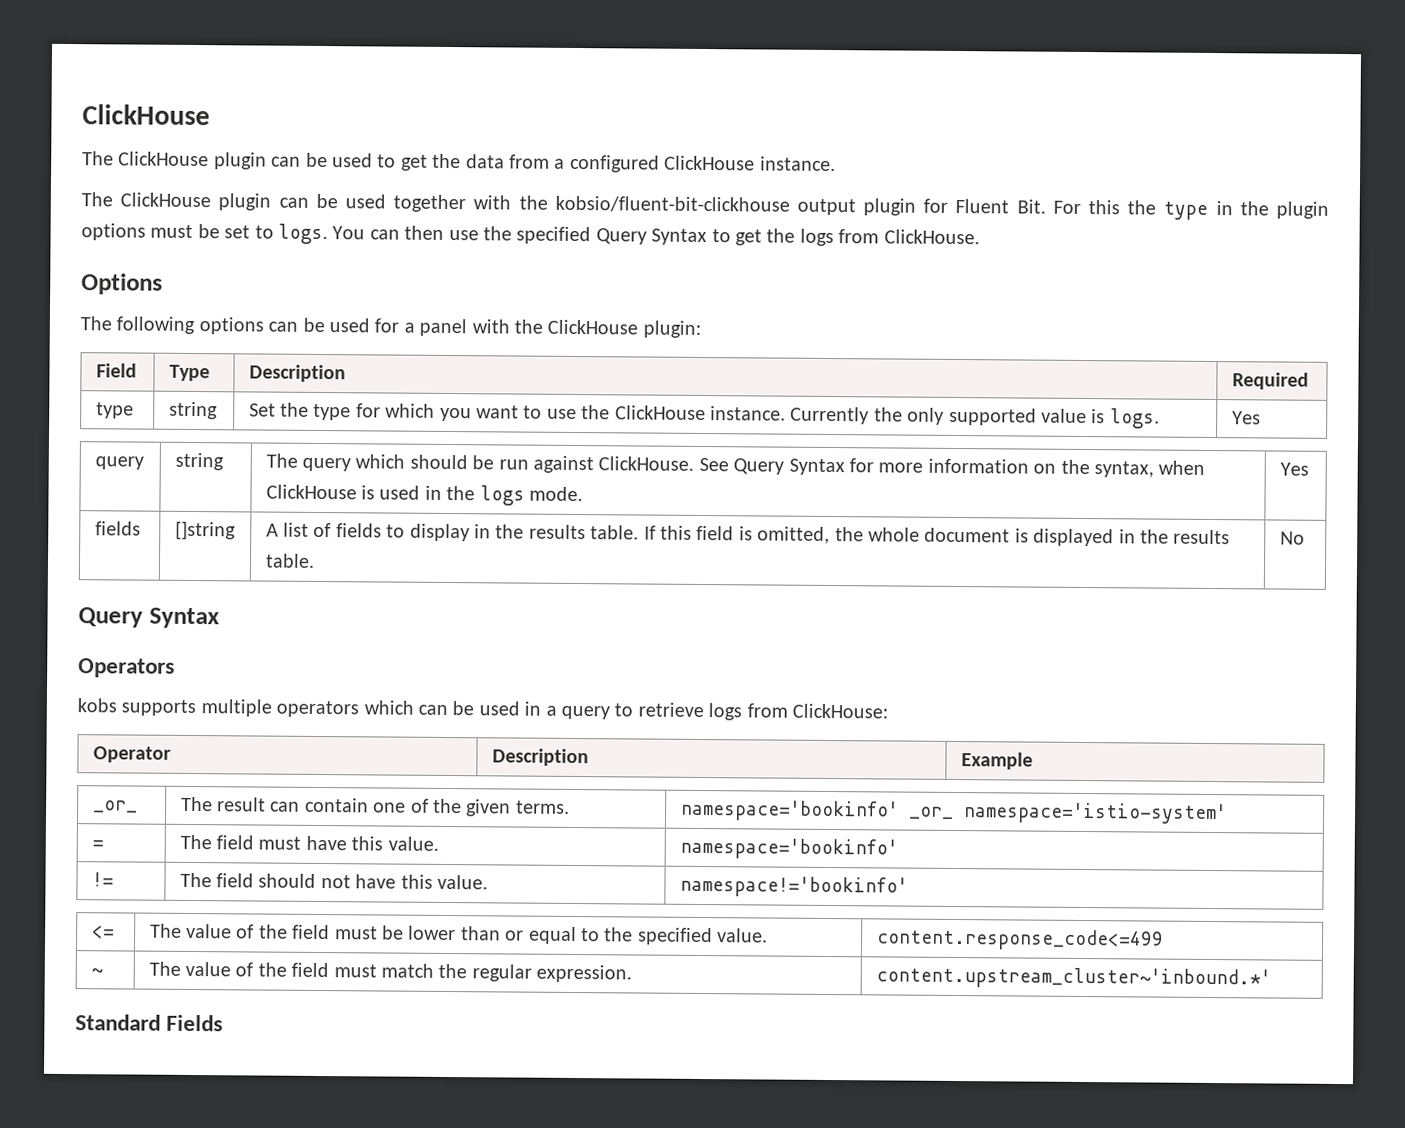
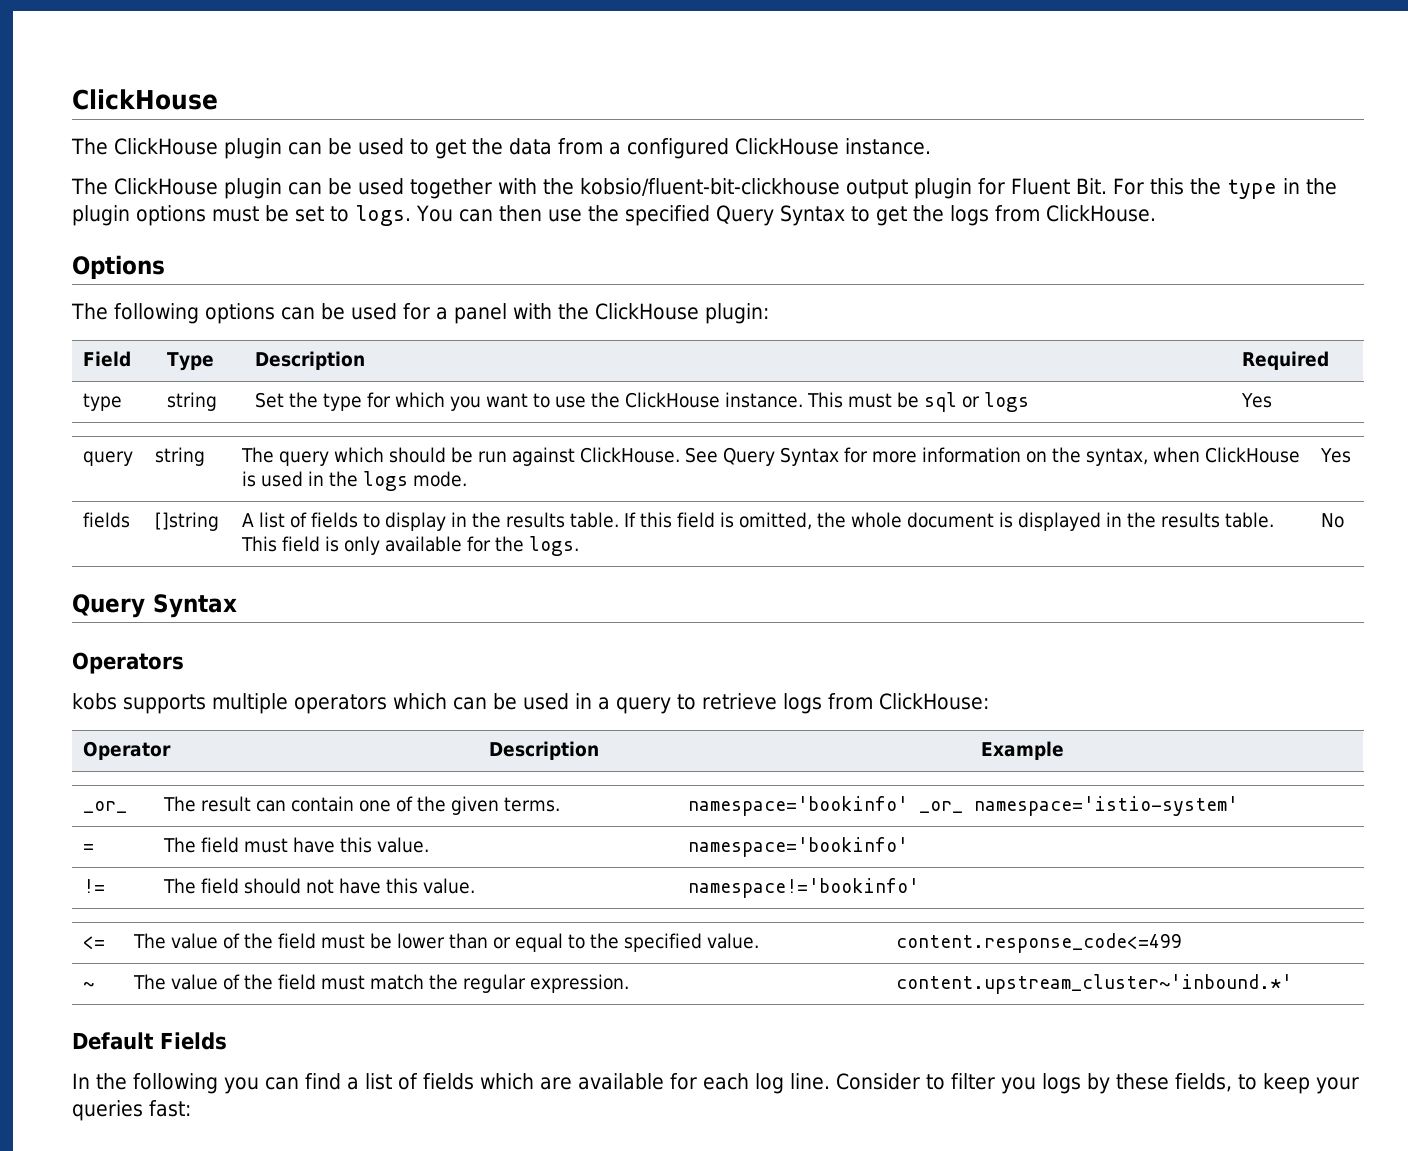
[790,406,1160,429] Currently the only supported value is logs. -> [806,392,1029,412] This must be sql or logs
(315, 560) none -> [240,536,579,556] This field is only available for the logs.
[75,1014,161,1031] Standard -> [72,1032,154,1050] Default
(224, 1023) none -> [72,1073,1359,1094] [72,1100,191,1121] // In the following you can find a list of fields which are available for each log line. Consider to filter you logs by these fields, to keep your queries fast:

